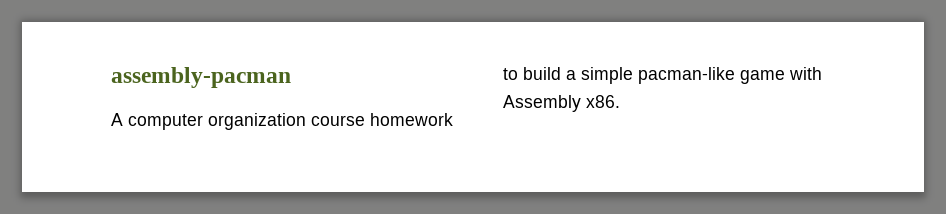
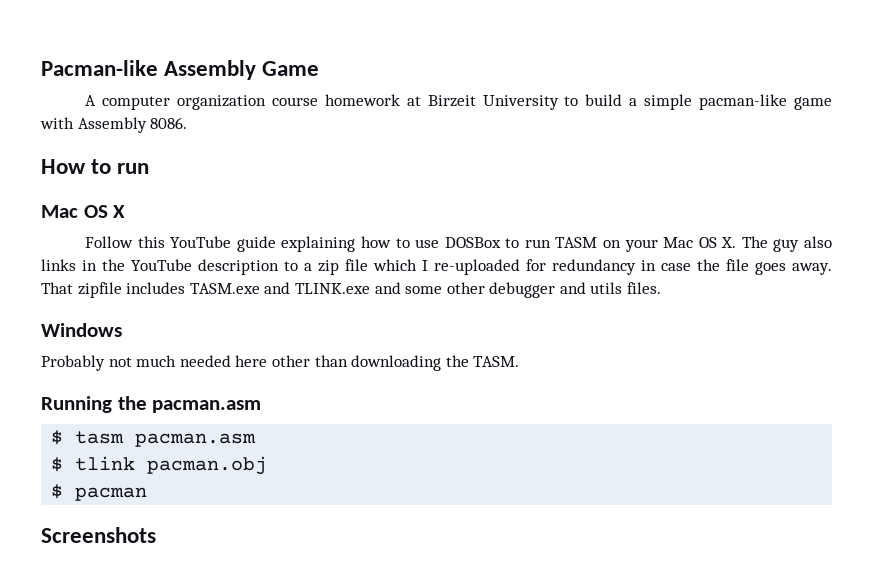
[111,67,291,88] assembly-pacman -> [41,60,320,80] Pacman-like Assembly Game
(453, 119) none -> [406,95,559,110] at Birzeit University
[586,95,620,108] x86. -> [150,117,188,129] [41,159,150,174] [41,205,126,218] [85,236,832,252] [41,259,832,275] [41,282,662,298] [41,323,122,337] [41,355,520,371] [41,396,262,413] [51,430,257,447] [51,456,268,475] [51,484,148,501] [41,527,156,543] 8086. // How to run // Mac OS X // Follow this YouTube guide explaining how to use DOSBox to run TASM on your Mac OS X. The guy also links in the YouTube description to a zip file which I re-uploaded for redundancy in case the file goes away. That zipfile includes TASM.exe and TLINK.exe and some other debugger and utils files. // Windows // Probably not much needed here other than downloading the TASM. // Running the pacman.asm // $ tasm pacman.asm // $ tlink pacman.obj // $ pacman // Screenshots

